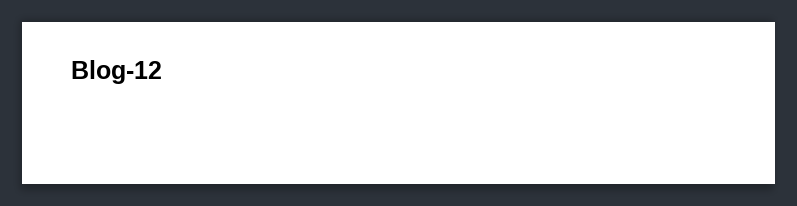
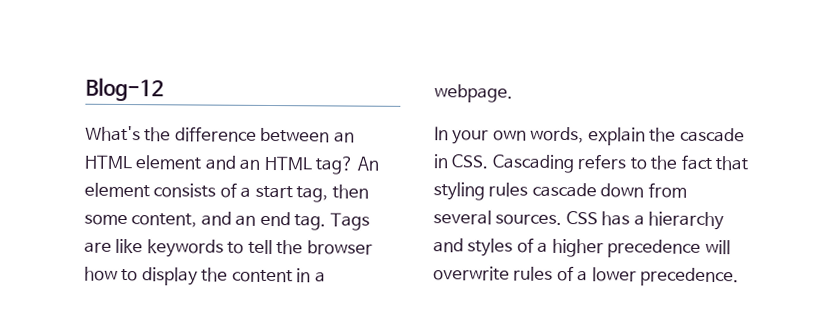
(162, 72) none -> [85,125,355,143] [84,154,380,175] [84,182,369,203] [84,211,370,231] [84,238,373,258] [84,266,326,286] [434,84,513,103] [434,126,745,146] [433,154,750,174] [433,182,687,201] [433,210,725,231] [433,237,731,258] [433,265,740,287] // What's the difference between an HTML element and an HTML tag? An element consists of a start tag, then some content, and an end tag. Tags are like keywords to tell the browser how to display the content in a webpage. // In your own words, explain the cascade in CSS. Cascading refers to the fact that styling rules cascade down from several sources. CSS has a hierarchy and styles of a higher precedence will overwrite rules of a lower precedence.

